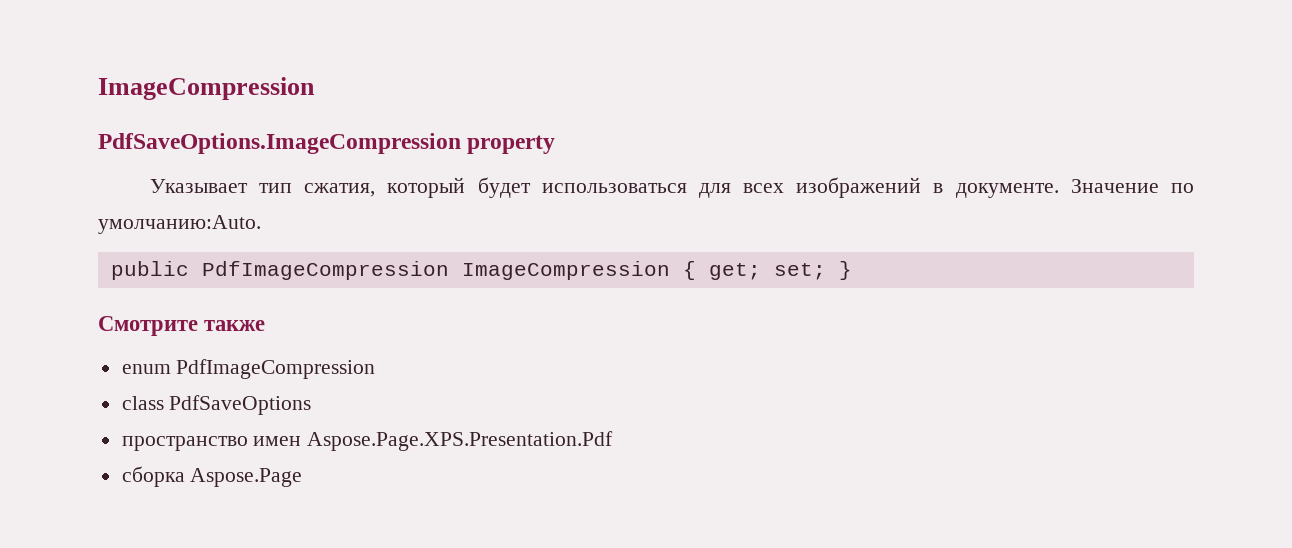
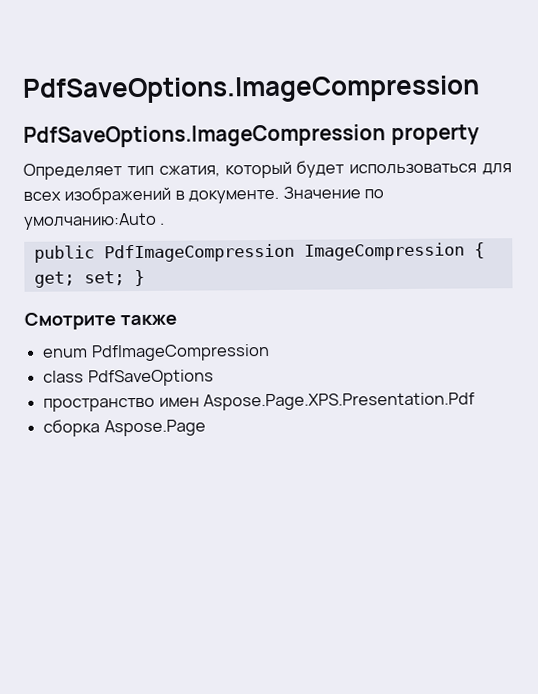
[98,77,315,100] ImageCompression -> [22,75,480,104] PdfSaveOptions.ImageCompression
[149,179,248,193] Указывает -> [23,163,122,180] Определяет
[98,215,261,234] умолчанию:Auto. -> [23,212,166,230] умолчанию:Auto .

